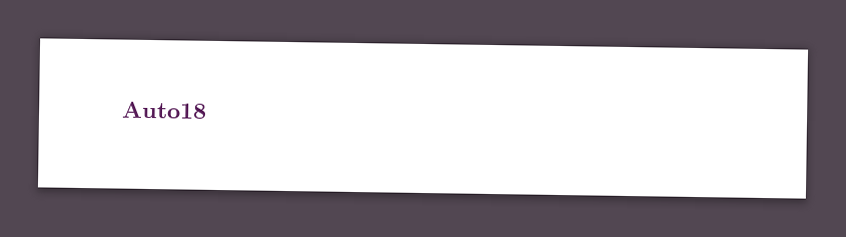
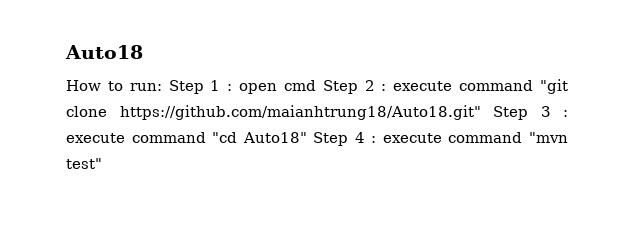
(207, 110) none -> [66,79,569,94] [66,105,568,120] [66,132,568,146] [66,158,102,169] // How to run: Step 1 : open cmd Step 2 : execute command "git clone https://github.com/maianhtrung18/Auto18.git" Step 3 : execute command "cd Auto18" Step 4 : execute command "mvn test"

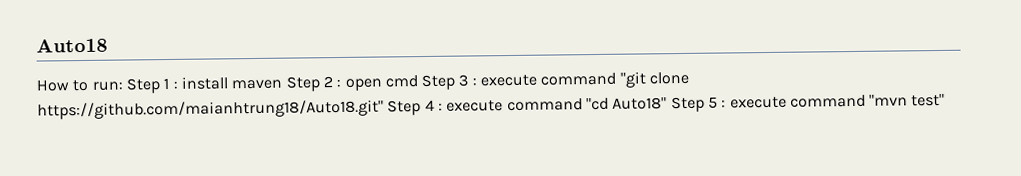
(233, 87) none -> [180,76,342,92] install maven Step 2 :
[364,80,375,91] 2 -> [458,74,469,87] 3
[540,106,551,117] 3 -> [424,99,435,112] 4
[354,132,365,143] 4 -> [707,96,718,109] 5

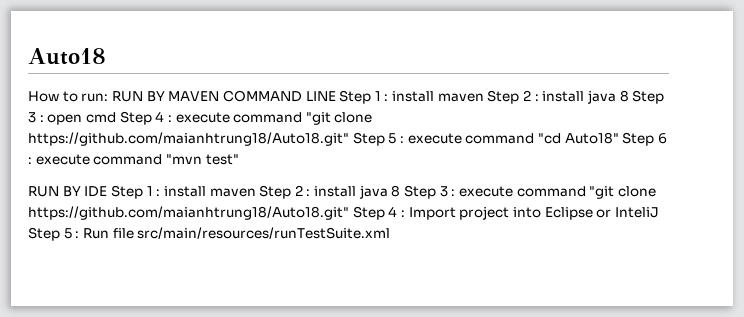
[125,75,418,94] Step 1 : install maven Step 2 : open cmd -> [111,90,665,104] [28,111,373,125] [28,132,667,146] [28,154,239,165] [28,185,401,199] RUN BY MAVEN COMMAND LINE Step 1 : install maven Step 2 : install java 8 Step 3 : open cmd Step 4 : execute command "git clone https://github.com/maianhtrung18/Auto18.git" Step 5 : execute command "cd Auto18" Step 6 : execute command "mvn test" // RUN BY IDE Step 1 : install maven Step 2 : install java 8
[446,93,946,113] execute command "cd Auto18" Step 5 : execute command "mvn test" -> [408,206,659,220] [28,227,391,241] Import project into Eclipse or InteliJ Step 5 : Run file src/main/resources/runTestSuite.xml

